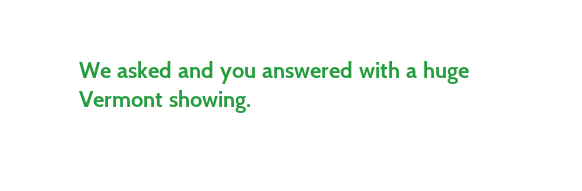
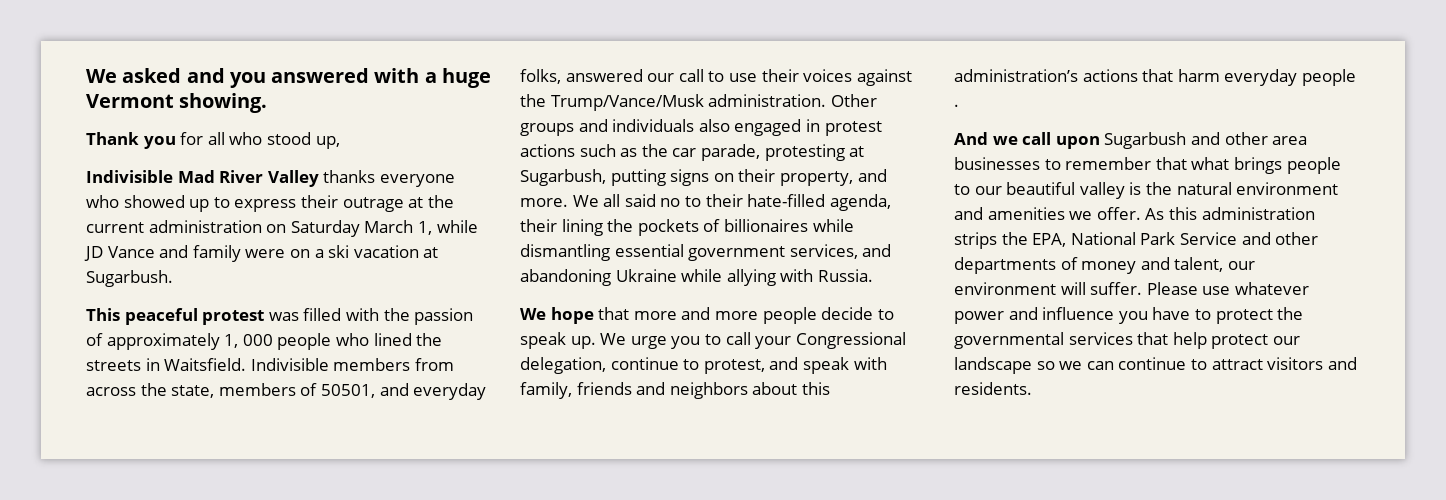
(251, 101) none -> [86,132,340,149] [86,170,455,187] [86,195,454,212] [86,220,478,237] [84,245,439,262] [86,270,173,287] [86,308,474,325] [86,333,443,350] [86,358,454,371] [86,383,487,400] [520,69,912,86] [520,94,877,111] [520,119,882,136] [520,144,865,161] [520,169,887,186] [520,194,891,211] [520,219,854,236] [520,244,892,261] [520,269,873,286] [520,307,894,324] [520,332,906,349] [520,357,887,374] [520,382,830,399] [954,69,1356,86] [954,104,959,107] [954,132,1308,149] [954,157,1341,174] [954,182,1339,199] [954,207,1315,220] [954,232,1319,249] [954,257,1255,274] [954,282,1309,295] [954,307,1304,324] [954,332,1300,349] [954,357,1357,374] [954,382,1032,395] // Thank you for all who stood up, // Indivisible Mad River Valley thanks everyone who showed up to express their outrage at the current administration on Saturday March 1, while JD Vance and family were on a ski vacation at Sugarbush. // This peaceful protest was filled with the passion of approximately 1, 000 people who lined the streets in Waitsfield. Indivisible members from across the state, members of 50501, and everyday folks, answered our call to use their voices against the Trump/Vance/Musk administration. Other groups and individuals also engaged in protest actions such as the car parade, protesting at Sugarbush, putting signs on their property, and more. We all said no to their hate-filled agenda, their lining the pockets of billionaires while dismantling essential government services, and abandoning Ukraine while allying with Russia. // We hope that more and more people decide to speak up. We urge you to call your Congressional delegation, continue to protest, and speak with family, friends and neighbors about this administration’s actions that harm everyday people . // And we call upon Sugarbush and other area businesses to remember that what brings people to our beautiful valley is the natural environment and amenities we offer. As this administration strips the EPA, National Park Service and other departments of money and talent, our environment will suffer. Please use whatever power and influence you have to protect the governmental services that help protect our landscape so we can continue to attract visitors and residents.

